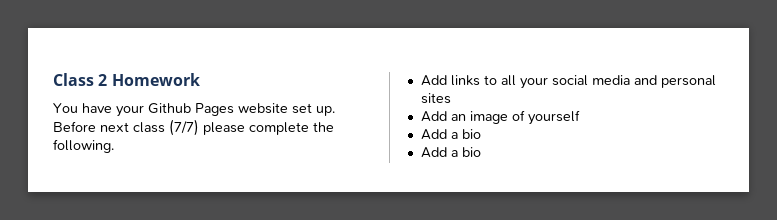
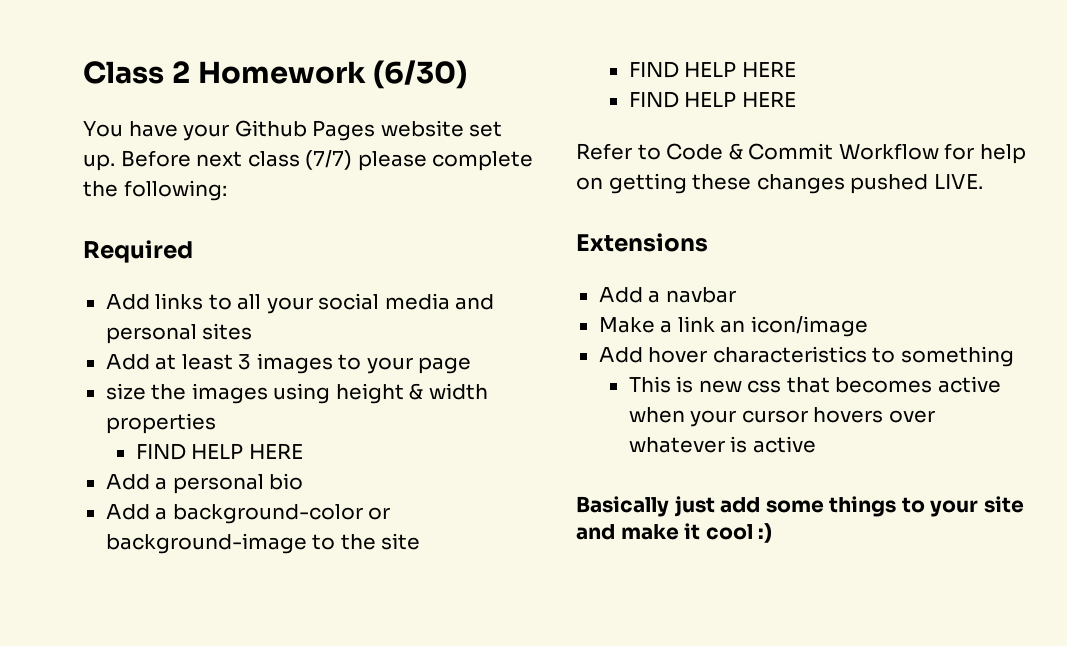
(200, 79) none -> [373,60,468,89] (6/30)
[53,139,114,153] following. -> [123,180,227,201] [83,240,193,263] following: // Required
[450,110,580,125] [420,129,458,140] an image of yourself // Add a -> [155,353,472,374] [105,383,488,404] [105,413,216,434] [135,443,303,460] [105,474,264,494] at least 3 images to your page // size the images using height & width properties // FIND HELP HERE // Add a personal
[461,147,481,157] bio -> [172,504,391,524] [105,533,421,554] [628,61,796,78] [628,91,796,108] [576,143,1026,164] [576,173,983,194] [576,233,708,252] [598,287,736,303] [598,316,868,337] [598,346,1014,367] [628,376,1001,393] [628,407,935,427] [628,436,816,453] [576,496,1024,517] [576,523,773,543] background-color or background-image to the site // FIND HELP HERE // FIND HELP HERE // Refer to Code & Commit Workflow for help on getting these changes pushed LIVE. // Extensions // Add a navbar // Make a link an icon/image // Add hover characteristics to something // This is new css that becomes active when your cursor hovers over whatever is active // Basically just add some things to your site and make it cool :)

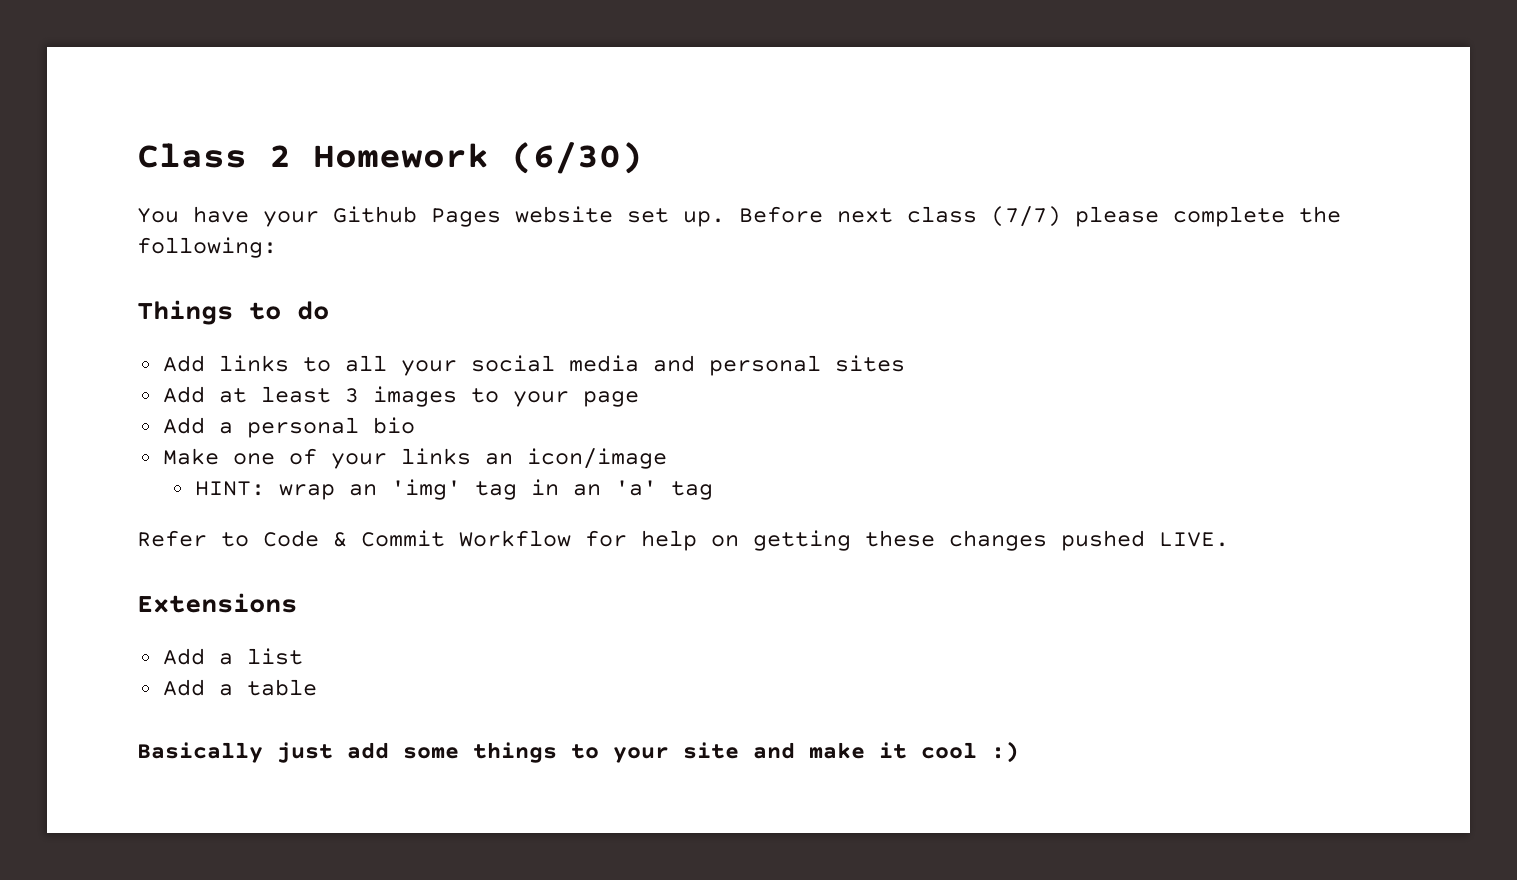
[83,240,193,263] Required -> [137,300,329,325] Things to do
[105,383,488,404] [105,413,216,434] [135,443,303,460] [105,473,304,494] [105,504,391,524] [105,533,421,554] [628,61,796,78] [628,91,796,108] size the images using height & width properties // FIND HELP HERE // Add a personal bio // Add a background-color or background-image to the site // FIND HELP HERE // FIND HELP HERE -> [162,417,415,438] [162,448,667,469] [194,479,713,500] Add a personal bio // Make one of your links an icon/image // HINT: wrap an 'img' tag in an 'a' tag
[665,287,736,303] [598,316,868,337] [598,346,1014,367] [628,376,1001,393] [628,407,935,427] [628,436,816,453] navbar // Make a link an icon/image // Add hover characteristics to something // This is new css that becomes active when your cursor hovers over whatever is active -> [246,648,303,665] [162,679,317,696] list // Add a table

